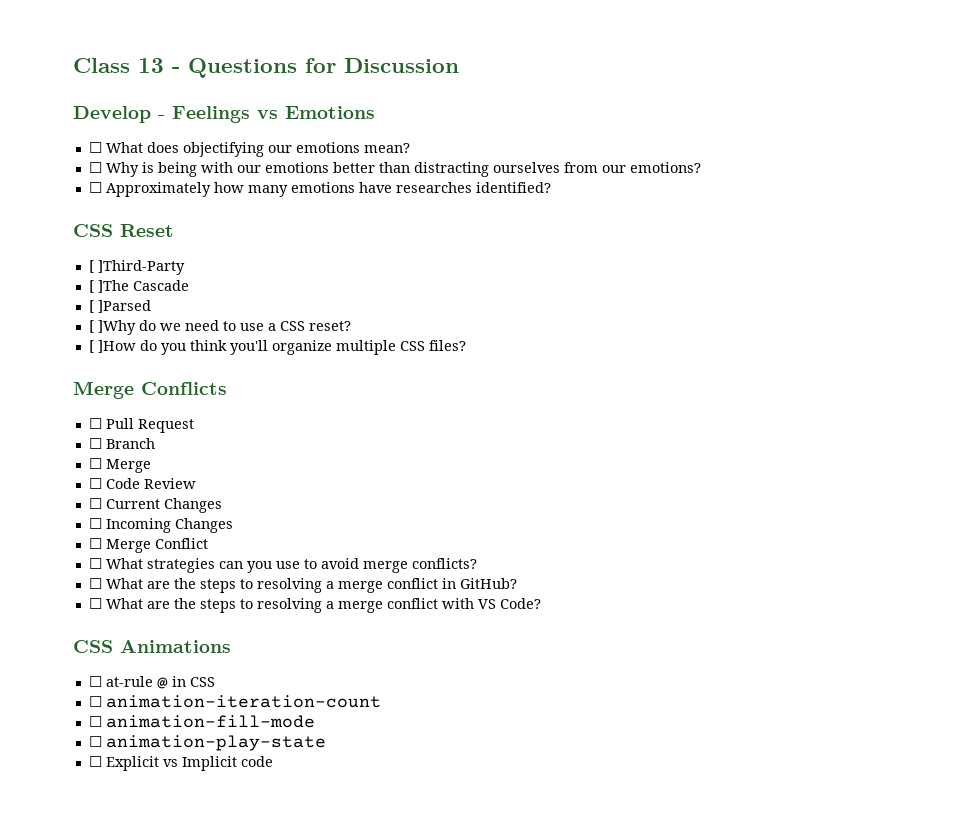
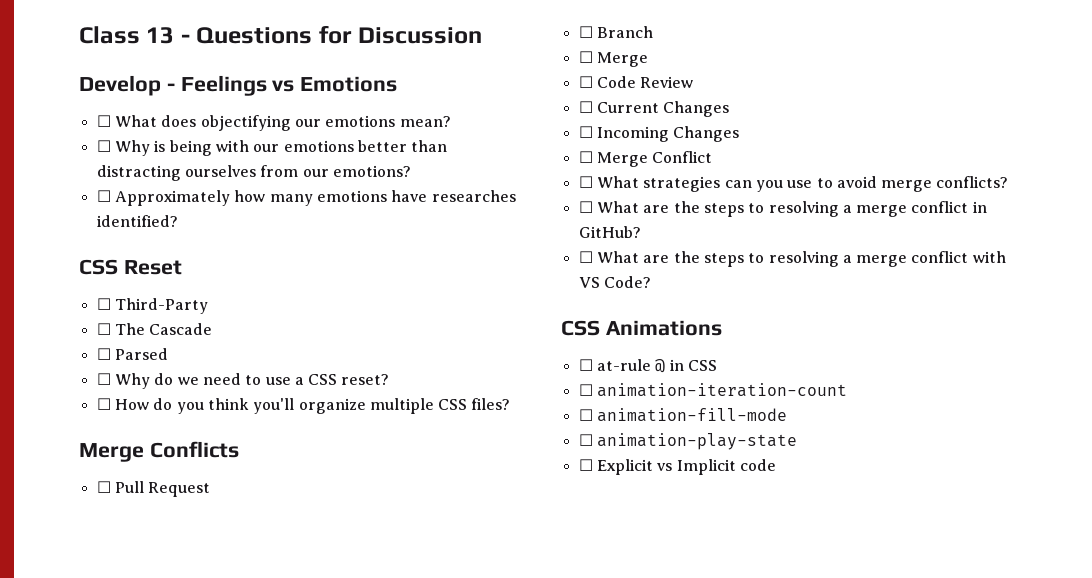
[88,260,185,275] [88,280,189,293] [88,300,151,313] [88,320,136,335] [ ]Third-Party // [ ]The Cascade // [ ]Parsed // [ ]Why -> [96,298,208,314] [96,323,213,335] [96,348,168,360] [96,373,150,389] ☐ Third-Party // ☐ The Cascade // ☐ Parsed // ☐ Why
[88,340,136,353] [ ]How -> [96,398,149,410] ☐ How

